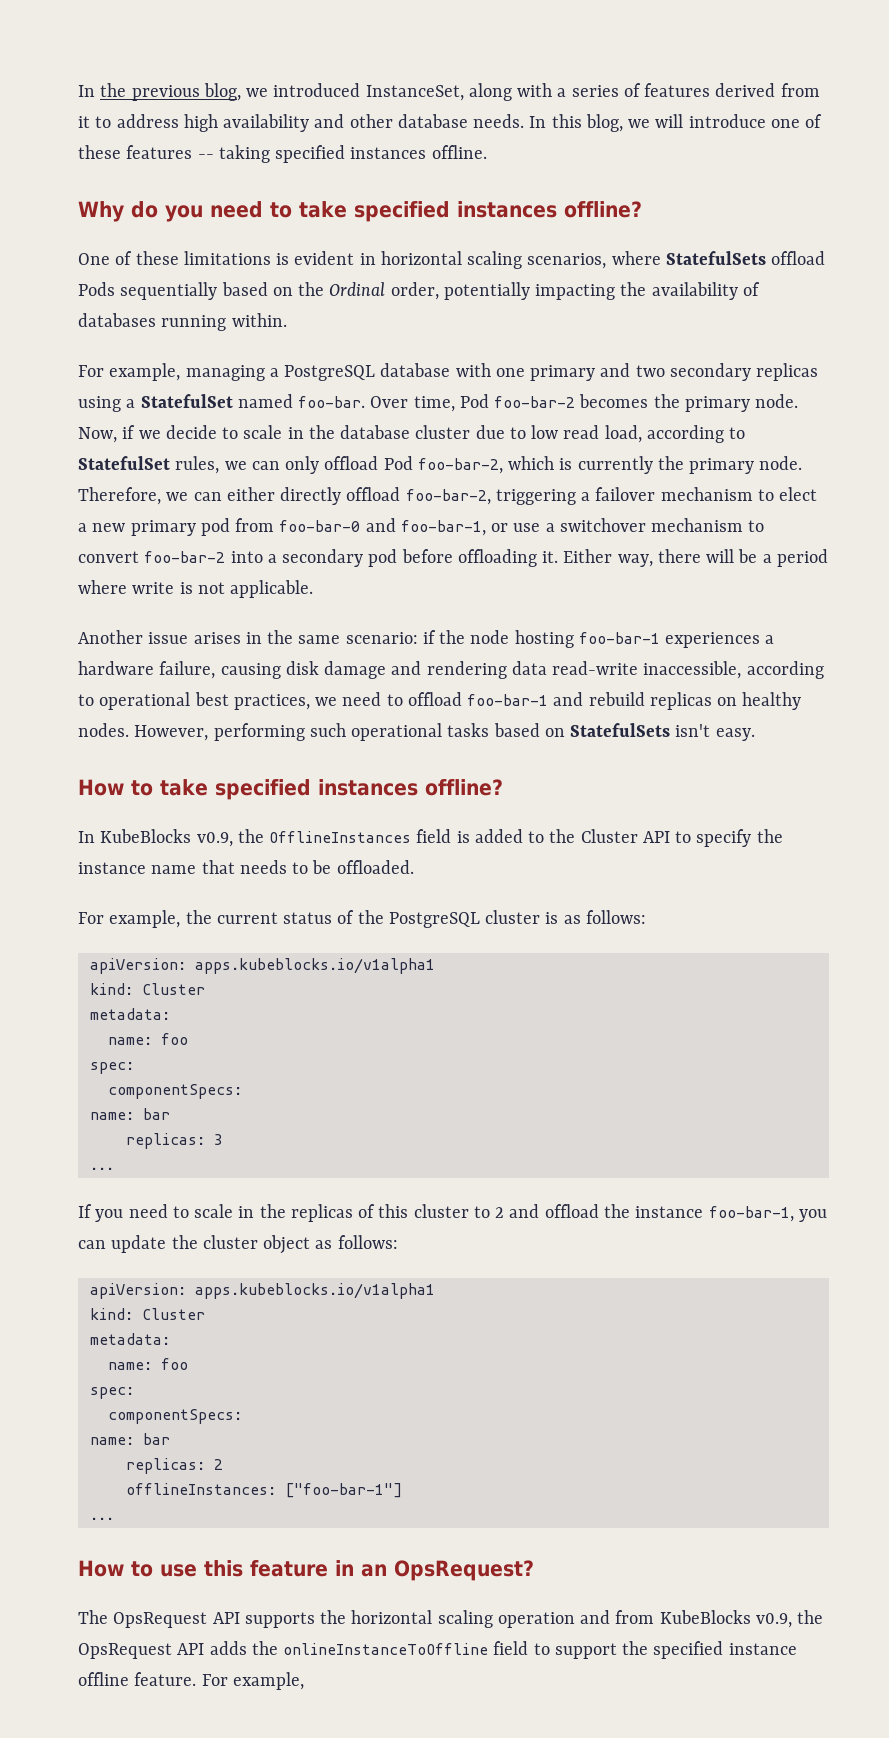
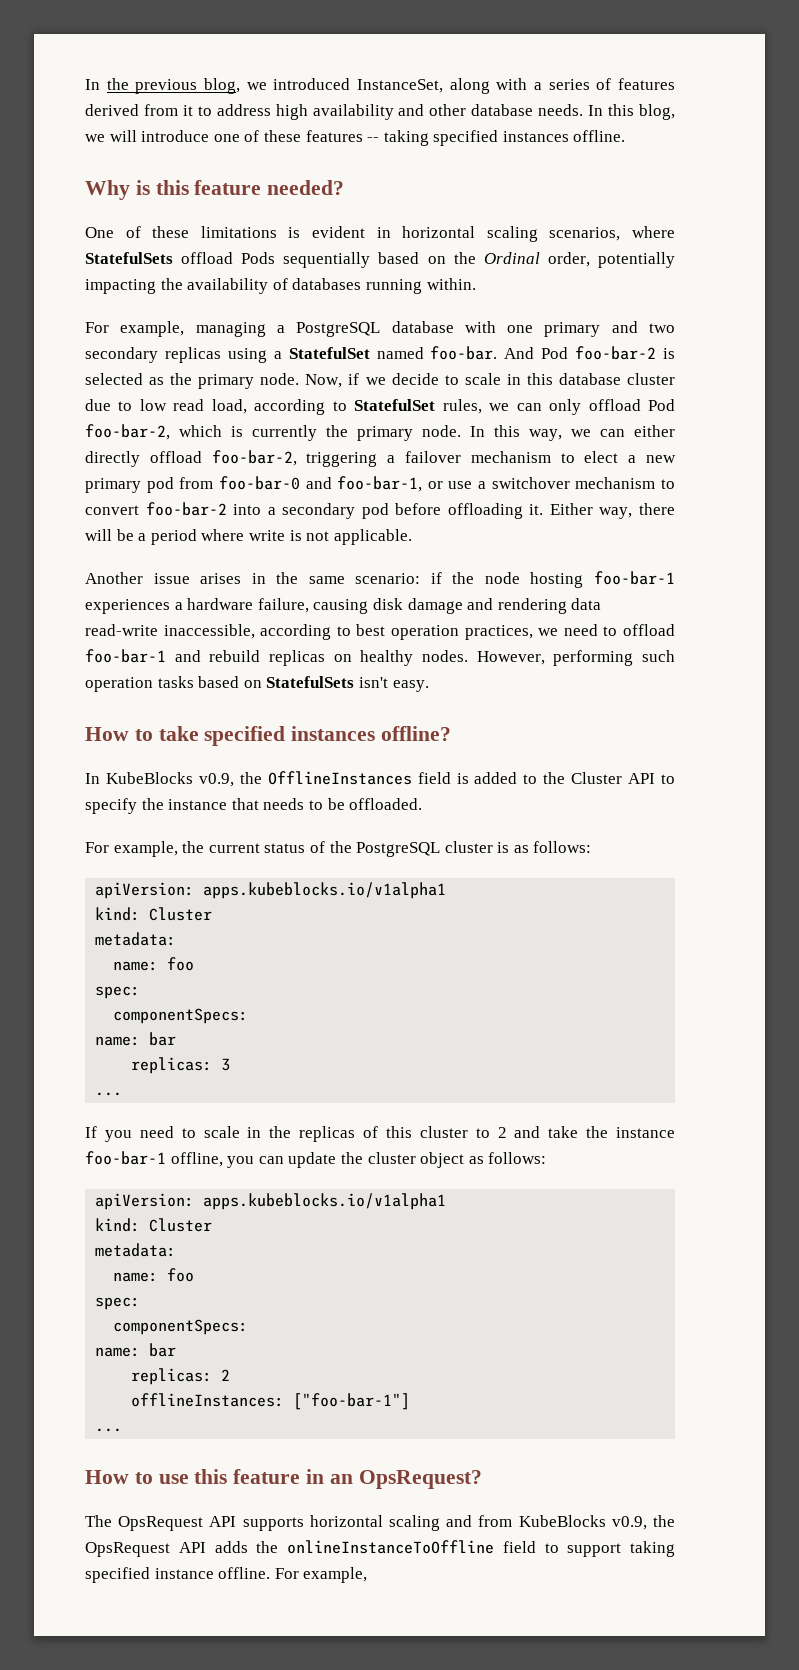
[131,201,642,222] do you need to take specified instances offline? -> [135,180,345,195] is this feature needed?
[370,394,649,412] Over time, Pod foo-bar-2 becomes -> [504,346,675,360] [85,373,165,385] And Pod foo-bar-2 is selected as
[308,425,335,439] the -> [526,373,553,385] this
[78,487,161,505] Therefore, -> [470,425,562,441] In this way,
[99,692,229,710] operational best -> [356,624,460,640] best operation
[351,723,443,741] operational -> [85,677,153,692] operation
[151,865,197,874] name -> (228, 804) none
[544,1204,794,1222] offload the instance foo-bar-1, -> [548,1126,675,1138] [85,1151,223,1167] take the instance foo-bar-1 offline,
[320,1610,575,1628] the horizontal scaling operation -> [309,1515,440,1531] horizontal scaling
[622,1641,649,1655] the -> [630,1541,675,1557] taking
[78,1672,197,1686] offline feature. -> [218,1567,271,1579] offline.

